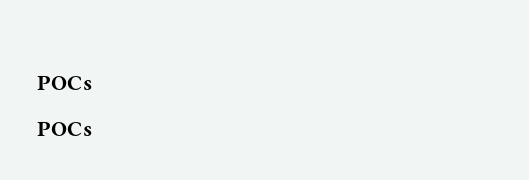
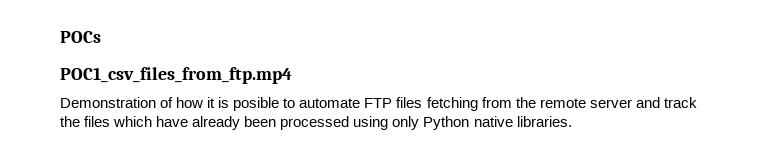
[37,121,92,136] POCs -> [60,67,292,84] [60,97,697,111] [60,116,572,130] POC1_csv_files_from_ftp.mp4 // Demonstration of how it is posible to automate FTP files fetching from the remote server and track the files which have already been processed using only Python native libraries.

